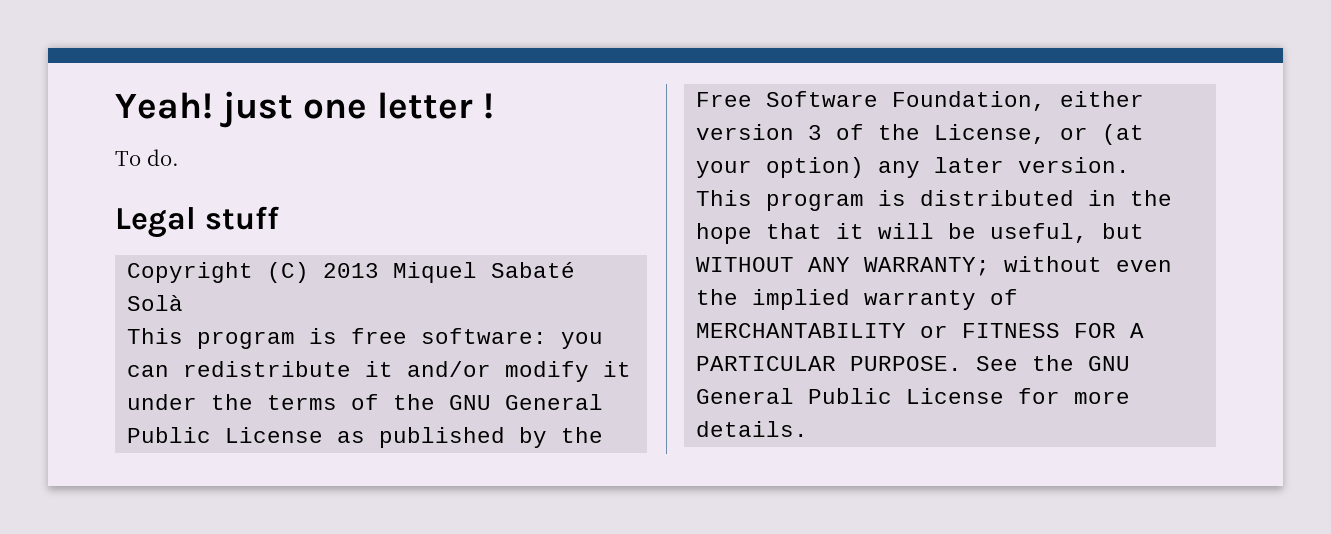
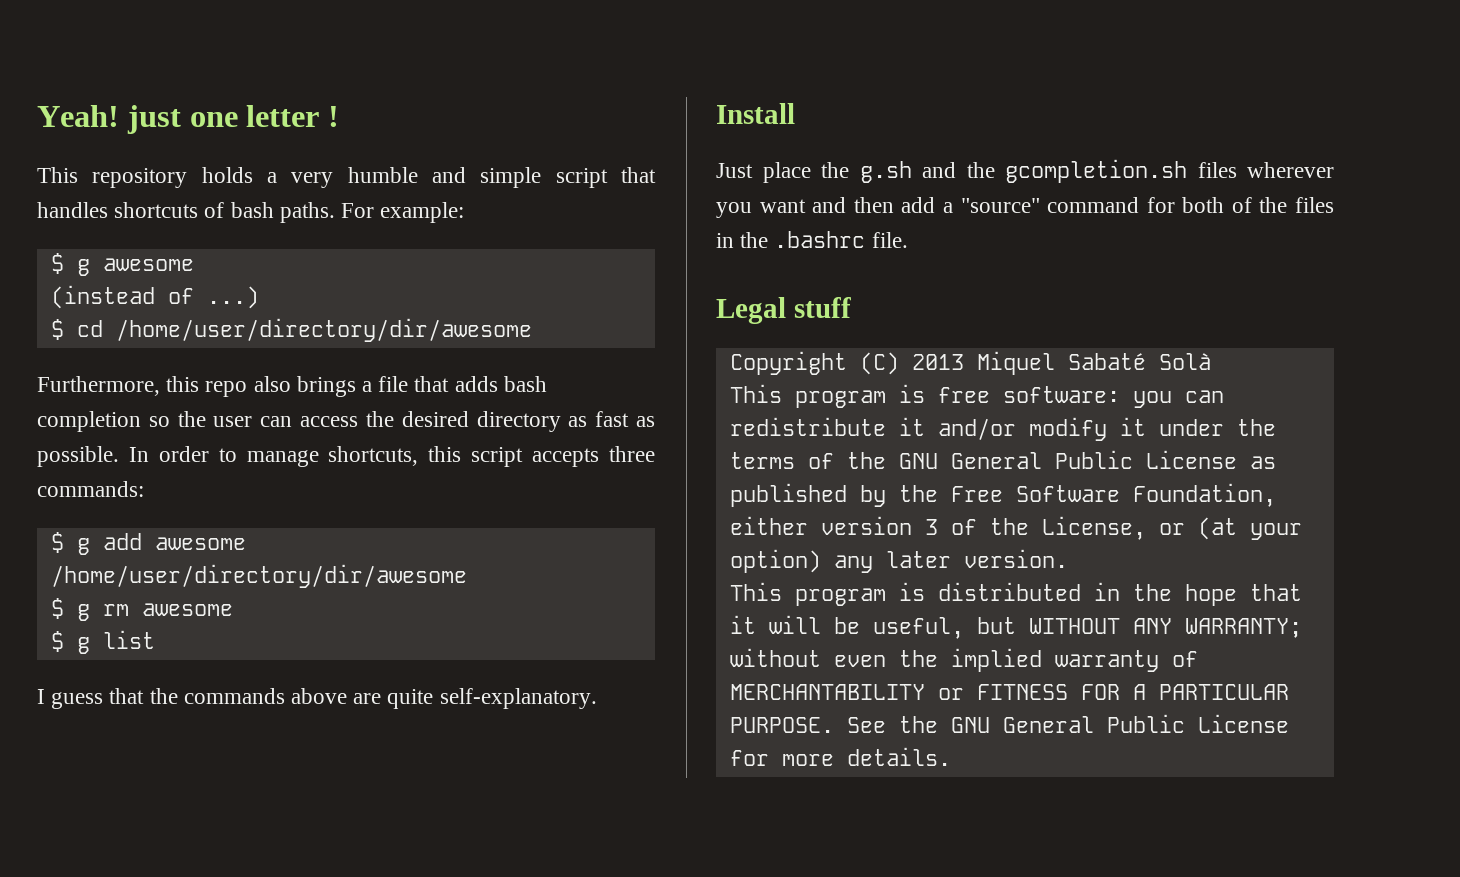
[115,149,179,166] To do. -> [37,167,656,188] [37,202,465,223] [50,253,194,276] [50,285,259,309] [50,318,532,342] [37,376,547,397] [37,411,656,432] [37,446,656,467] [37,481,144,497] [50,532,246,555] [50,564,467,588] [50,598,233,621] [50,630,155,654] [37,688,597,709] [716,103,795,124] [716,159,1334,183] [716,197,1334,218] [716,231,908,248] This repository holds a very humble and simple script that handles shortcuts of bash paths. For example: // $ g awesome // (instead of ...) // $ cd /home/user/directory/dir/awesome // Furthermore, this repo also brings a file that adds bash completion so the user can access the desired directory as fast as possible. In order to manage shortcuts, this script accepts three commands: // $ g add awesome /home/user/directory/dir/awesome // $ g rm awesome // $ g list // I guess that the commands above are quite self-explanatory. // Install // Just place the g.sh and the gcompletion.sh files wherever you want and then add a "source" command for both of the files in the .bashrc file.

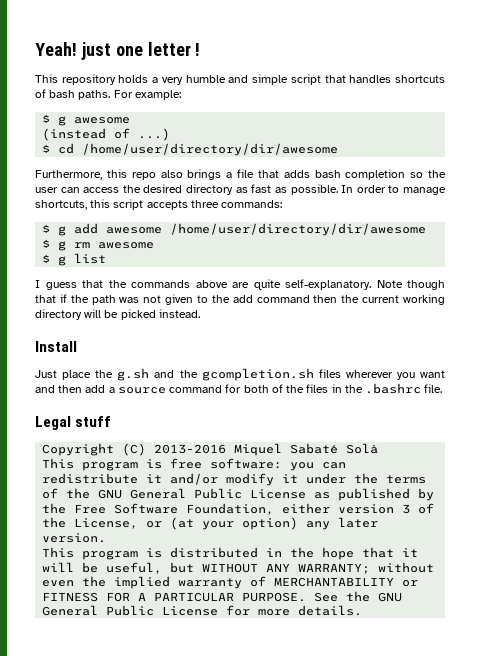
(597, 698) none -> [376,280,445,290] [35,294,445,305] [35,309,200,320] Note though that if the path was not given to the add command then the current working directory will be picked instead.
[960,198,1040,213] "source" -> [117,387,166,394] source
[911,354,964,370] 2013 -> [154,444,227,454] 2013-2016

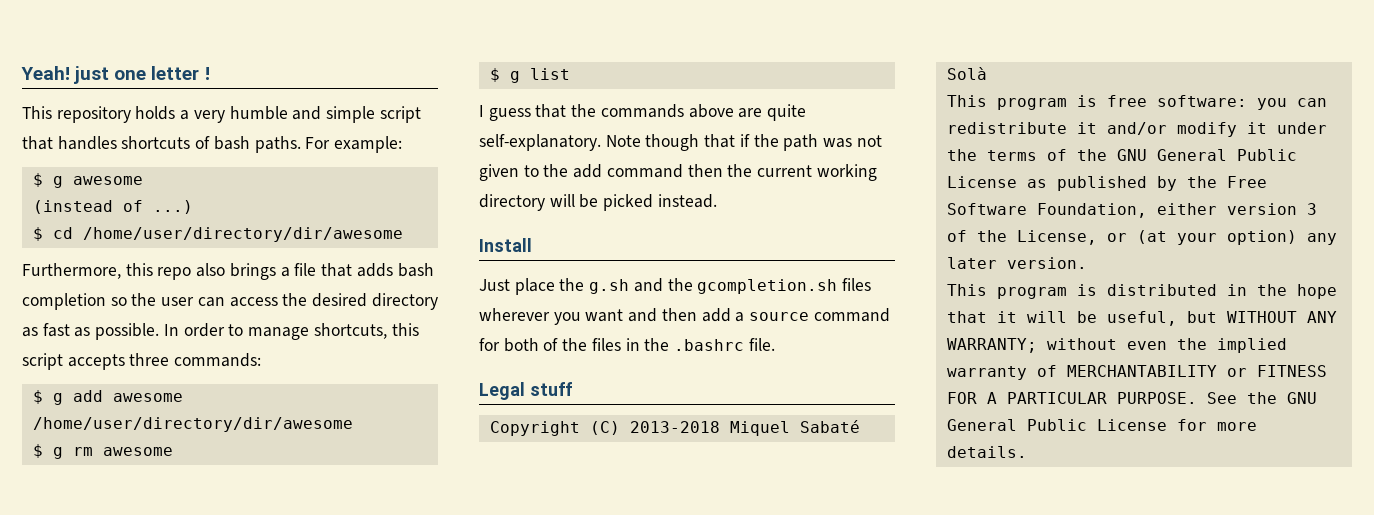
[154,444,227,454] 2013-2016 -> [629,421,720,433] 2013-2018

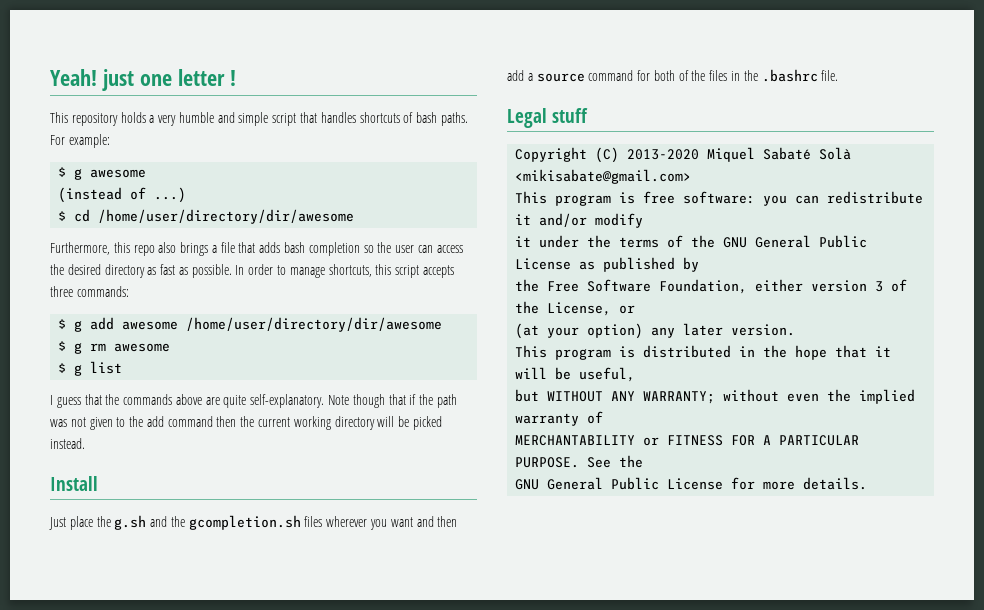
[629,421,720,433] 2013-2018 -> [627,149,700,160] 2013-2020
(987, 73) none -> [515,169,692,184] <mikisabate@gmail.com>
(1237, 129) none -> (644, 220) //
(1177, 183) none -> (700, 264) //
(1127, 237) none -> (636, 309) //
(1177, 318) none -> (636, 374) //
(1057, 371) none -> (604, 417) //
(1277, 398) none -> (644, 461) //

